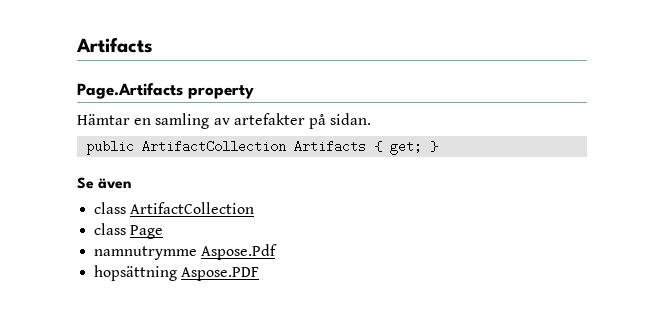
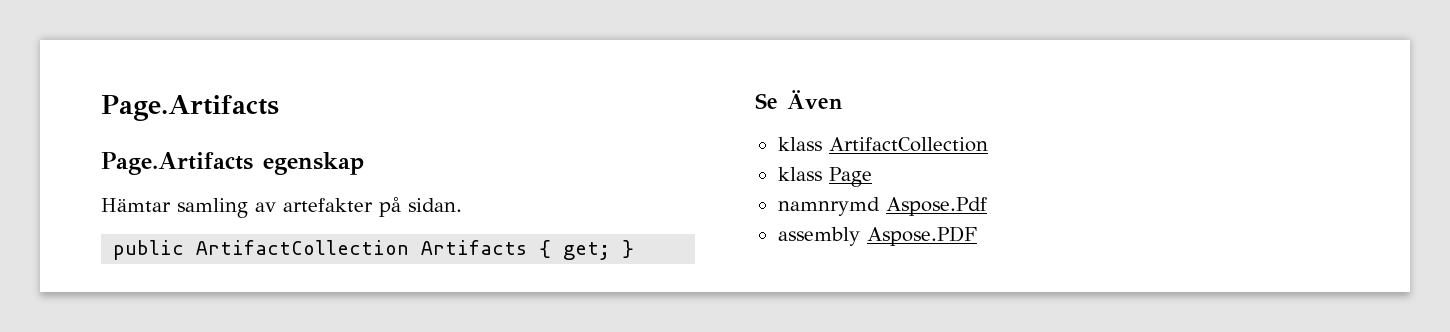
[76,38,153,53] [77,83,254,99] Artifacts // Page.Artifacts property -> [101,95,279,121] [101,152,364,175] Page.Artifacts // Page.Artifacts egenskap
[134,118,152,125] en -> (171, 205) none
[98,178,132,189] [94,202,127,214] även // class -> [787,90,843,109] [777,137,822,151] Även // klass
[94,223,127,235] class -> [777,167,822,181] klass
[94,246,198,260] namnutrymme -> [777,197,880,216] namnrymd
[94,265,178,281] hopsättning -> [777,227,860,246] assembly

